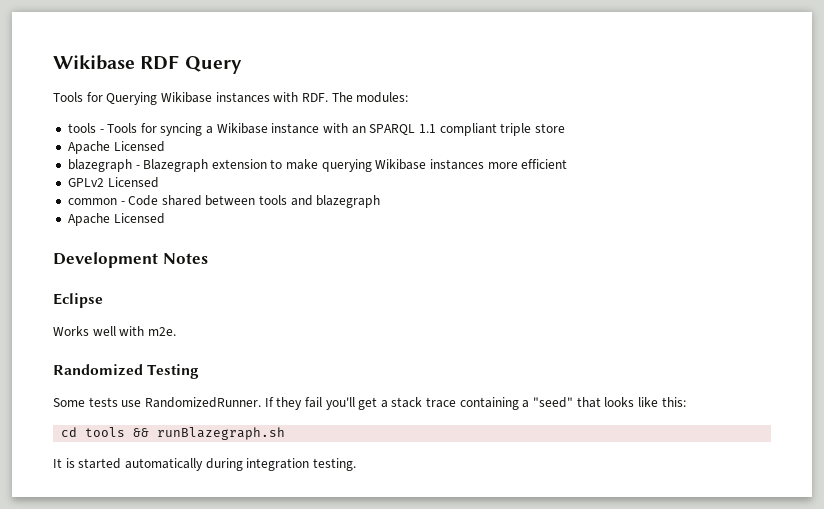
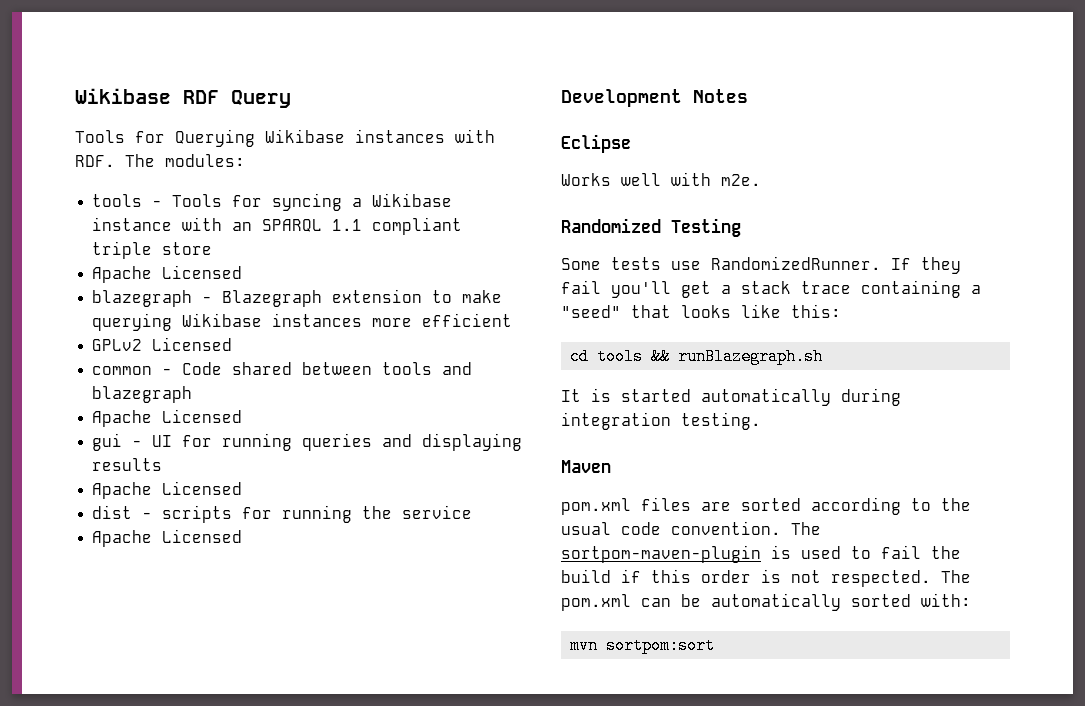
(165, 218) none -> [92,433,523,451] [92,458,163,471] [92,481,243,499] [92,505,473,523] [92,529,243,547] // gui - UI for running queries and displaying results // Apache Licensed // dist - scripts for running the service // Apache Licensed
(356, 464) none -> [561,460,611,473] [561,497,971,515] [561,521,821,535] [561,545,961,563] [561,569,971,587] [561,593,971,611] [570,637,716,654] // Maven // pom.xml files are sorted according to the usual code convention. The sortpom-maven-plugin is used to fail the build if this order is not respected. The pom.xml can be automatically sorted with: // mvn sortpom:sort

